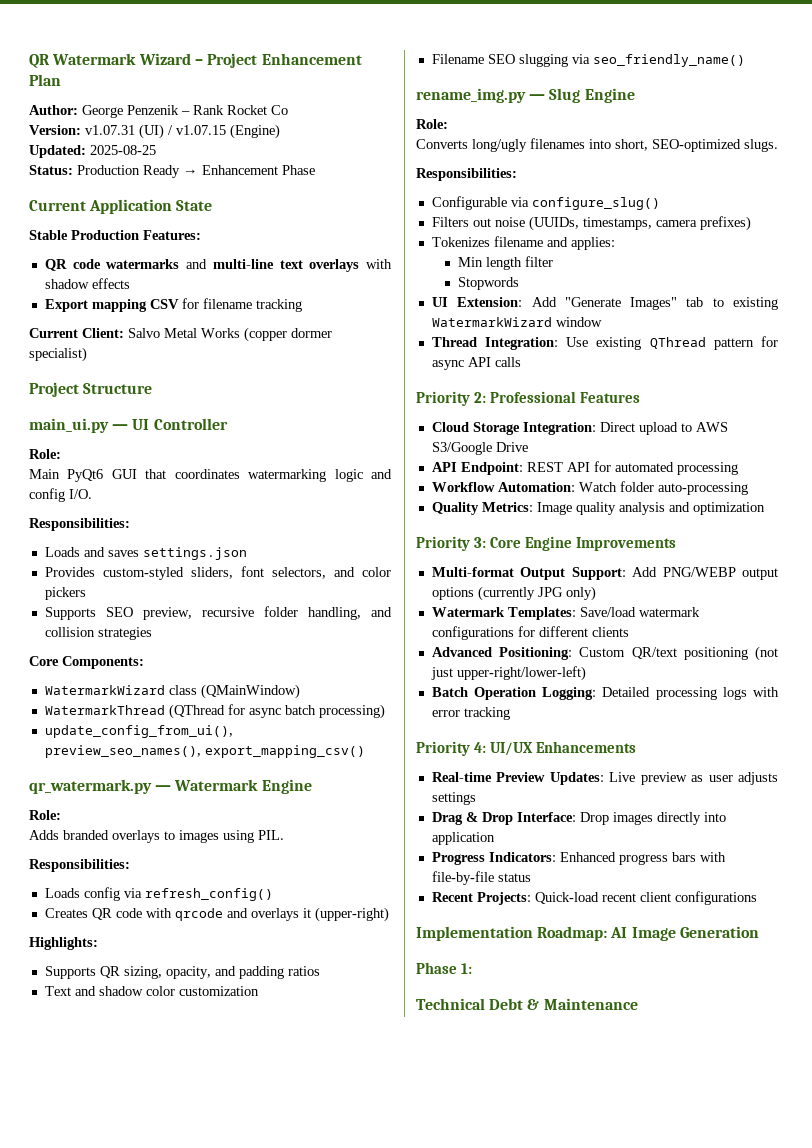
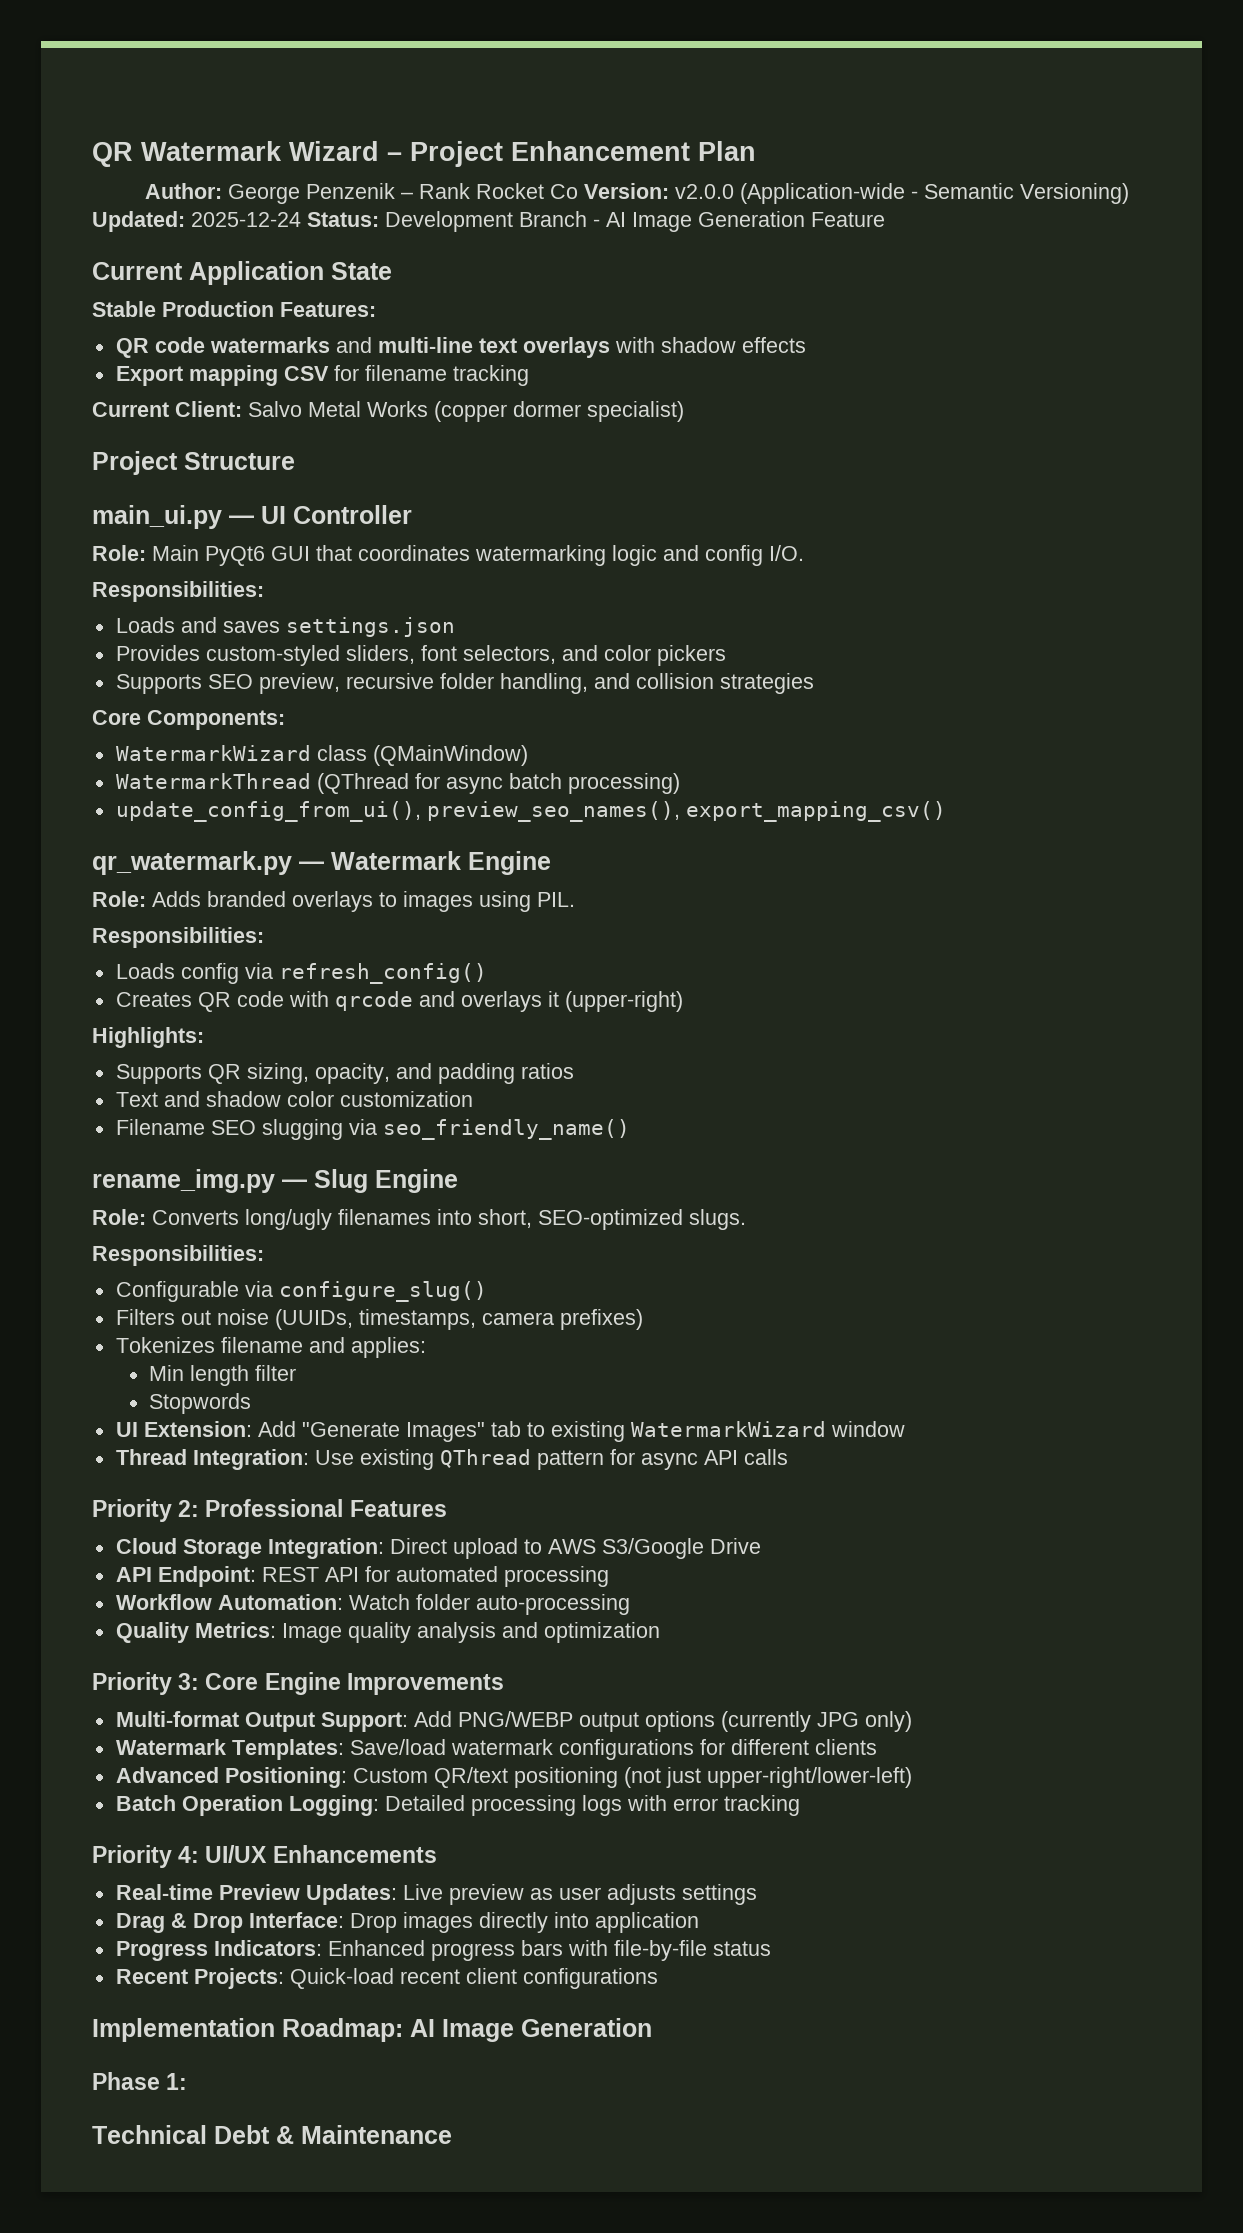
[29,124,280,139] [29,145,156,158] [29,165,315,178] // Version: v1.07.31 (UI) / v1.07.15 (Engine) // Updated: 2025-08-25 // Status: Production Ready → Enhancement Phase -> [583,183,1129,204] [92,211,885,232] Version: v2.0.0 (Application-wide - Semantic Versioning) Updated: 2025-12-24 Status: Development Branch - AI Image Generation Feature
(61, 454) // -> (146, 553) none
(61, 815) // -> (146, 899) none
(448, 124) // -> (146, 1217) none

